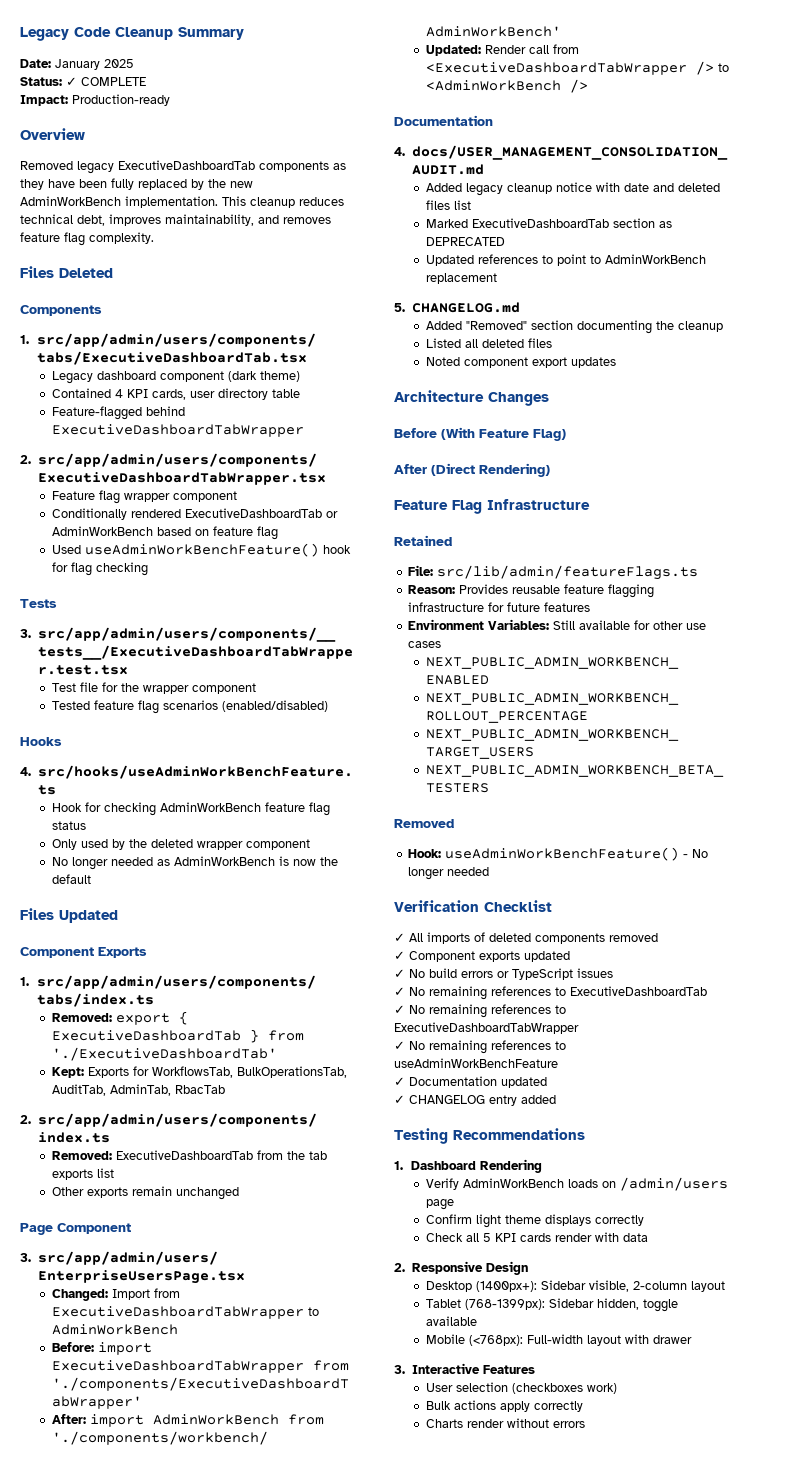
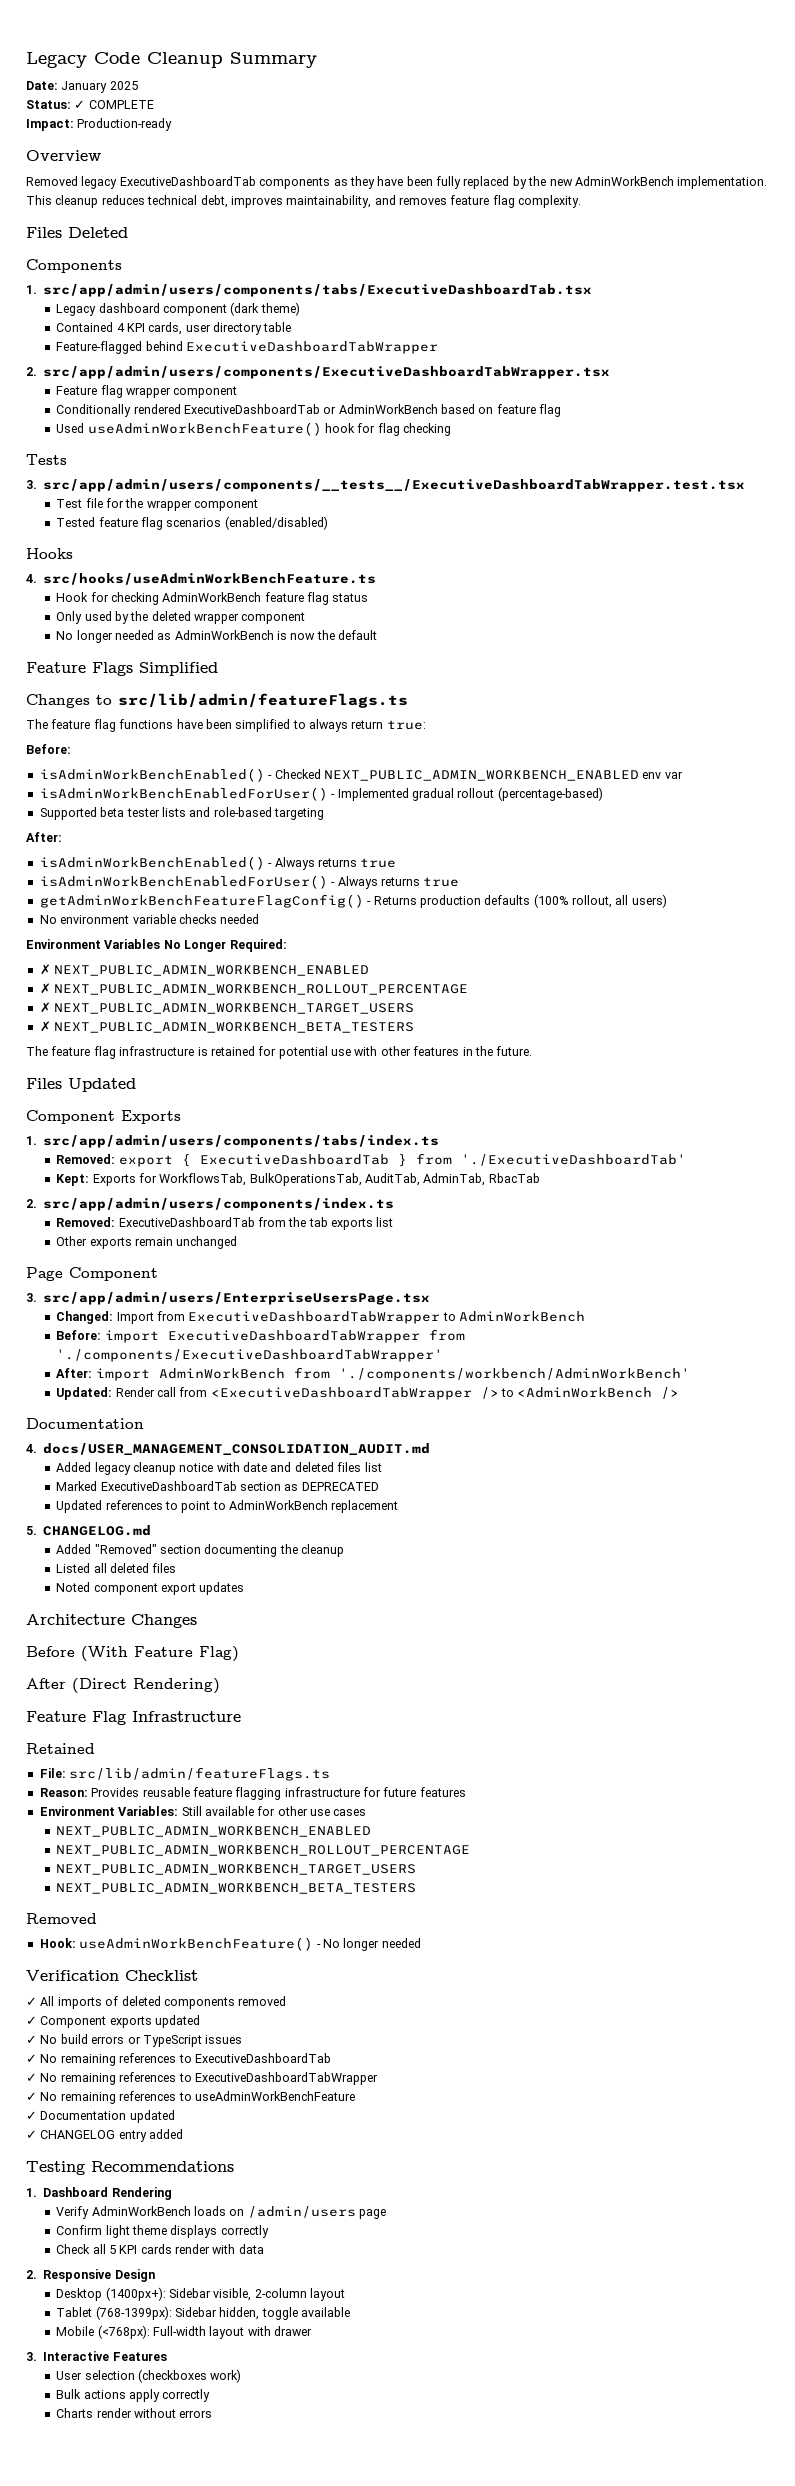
(91, 879) none -> [26,662,218,676] [26,693,408,708] [26,719,426,732] [26,744,71,754] [39,768,683,782] [39,787,603,801] [39,807,324,820] [26,832,62,842] [39,856,397,870] [39,875,460,889] [39,894,667,908] [39,914,260,924] [26,939,287,952] [39,964,370,976] [39,983,469,995] [39,1002,415,1014] [39,1021,415,1033] [26,1046,533,1059] // Feature Flags Simplified // Changes to src/lib/admin/featureFlags.ts // The feature flag functions have been simplified to always return true: // Before: // isAdminWorkBenchEnabled() - Checked NEXT_PUBLIC_ADMIN_WORKBENCH_ENABLED env var // isAdminWorkBenchEnabledForUser() - Implemented gradual rollout (percentage-based) // Supported beta tester lists and role-based targeting // After: // isAdminWorkBenchEnabled() - Always returns true // isAdminWorkBenchEnabledForUser() - Always returns true // getAdminWorkBenchFeatureFlagConfig() - Returns production defaults (100% rollout, all users) // No environment variable checks needed // Environment Variables No Longer Required: // ✗ NEXT_PUBLIC_ADMIN_WORKBENCH_ENABLED // ✗ NEXT_PUBLIC_ADMIN_WORKBENCH_ROLLOUT_PERCENTAGE // ✗ NEXT_PUBLIC_ADMIN_WORKBENCH_TARGET_USERS // ✗ NEXT_PUBLIC_ADMIN_WORKBENCH_BETA_TESTERS // The feature flag infrastructure is retained for potential use with other features in the future.

